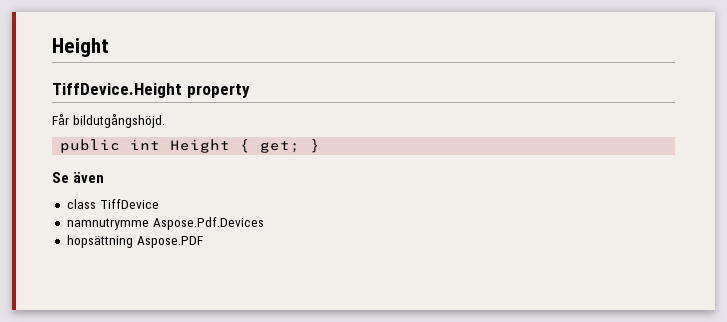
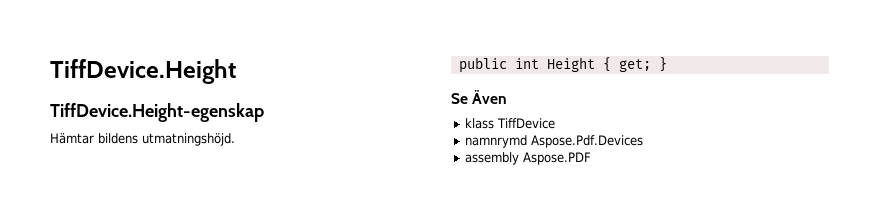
[52,38,109,57] [52,83,250,98] [52,114,165,128] Height // TiffDevice.Height property // Får bildutgångshöjd. -> [50,59,236,84] [50,103,264,122] [50,133,235,146] TiffDevice.Height // TiffDevice.Height-egenskap // Hämtar bildens utmatningshöjd.
[73,172,105,183] [66,199,96,209] även // class -> [472,90,508,104] [465,118,495,129] Även // klass
[66,218,149,230] namnutrymme -> [465,135,528,148] namnrymd
[66,235,133,248] hopsättning -> [465,152,520,165] assembly

